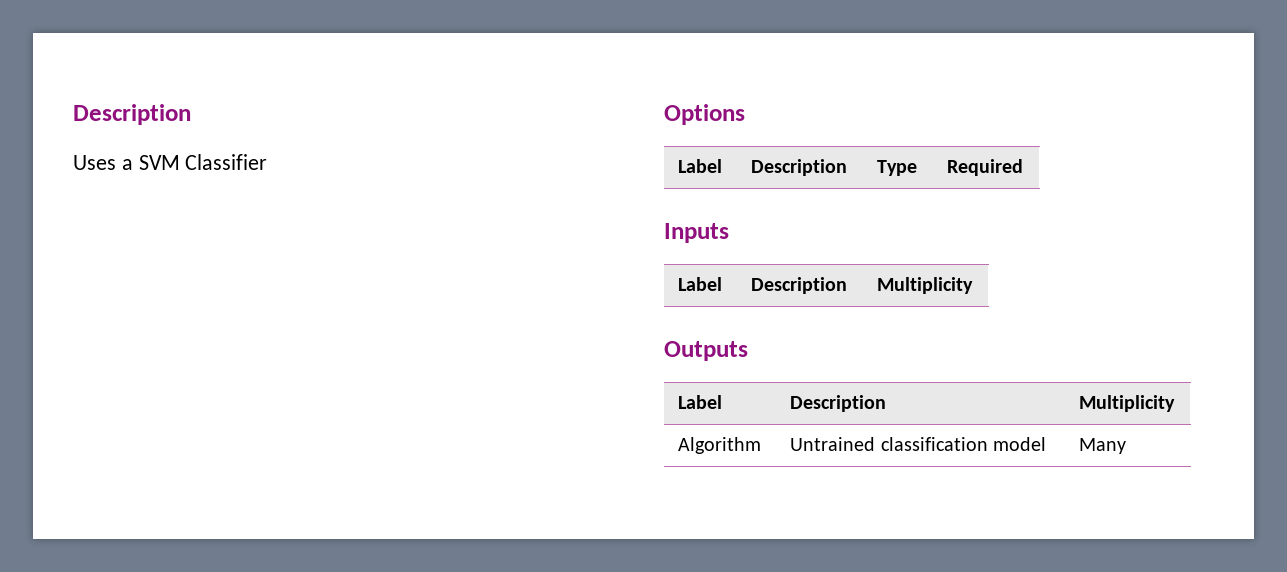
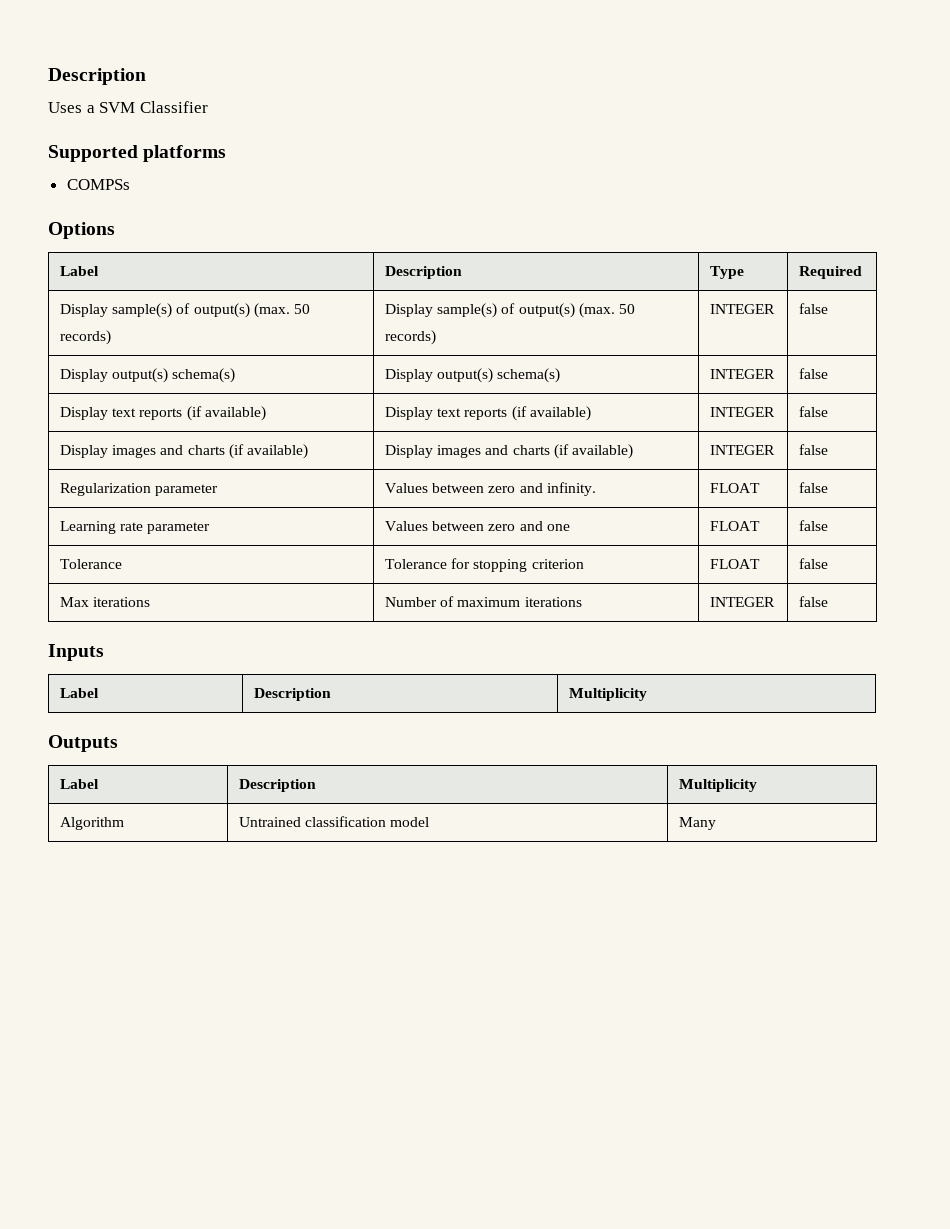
(268, 162) none -> [48,145,227,162] [66,179,130,190] // Supported platforms // COMPSs
(1024, 167) none -> [60,303,310,318] [60,330,112,345] [385,303,635,318] [385,330,437,345] [710,304,776,314] [799,303,829,314] [60,368,236,383] [385,368,561,383] [710,369,776,379] [799,368,829,379] [60,406,266,421] [385,406,591,421] [710,407,776,417] [799,406,829,417] [60,444,308,459] [385,444,633,459] [710,445,776,455] [799,444,829,455] [60,483,219,496] [385,482,596,496] [710,483,761,493] [799,482,829,493] [60,521,211,534] [385,521,570,531] [710,521,761,531] [799,520,829,531] [60,559,123,569] [385,558,584,572] [710,559,761,569] [799,558,829,569] [60,597,151,607] [385,596,582,607] [710,597,776,607] [799,596,829,607] // Display sample(s) of output(s) (max. 50 records) | Display sample(s) of output(s) (max. 50 records) | INTEGER | false // Display output(s) schema(s) | Display output(s) schema(s) | INTEGER | false // Display text reports (if available) | Display text reports (if available) | INTEGER | false // Display images and charts (if available) | Display images and charts (if available) | INTEGER | false // Regularization parameter | Values between zero and infinity. | FLOAT | false // Learning rate parameter | Values between zero and one | FLOAT | false // Tolerance | Tolerance for stopping criterion | FLOAT | false // Max iterations | Number of maximum iterations | INTEGER | false

